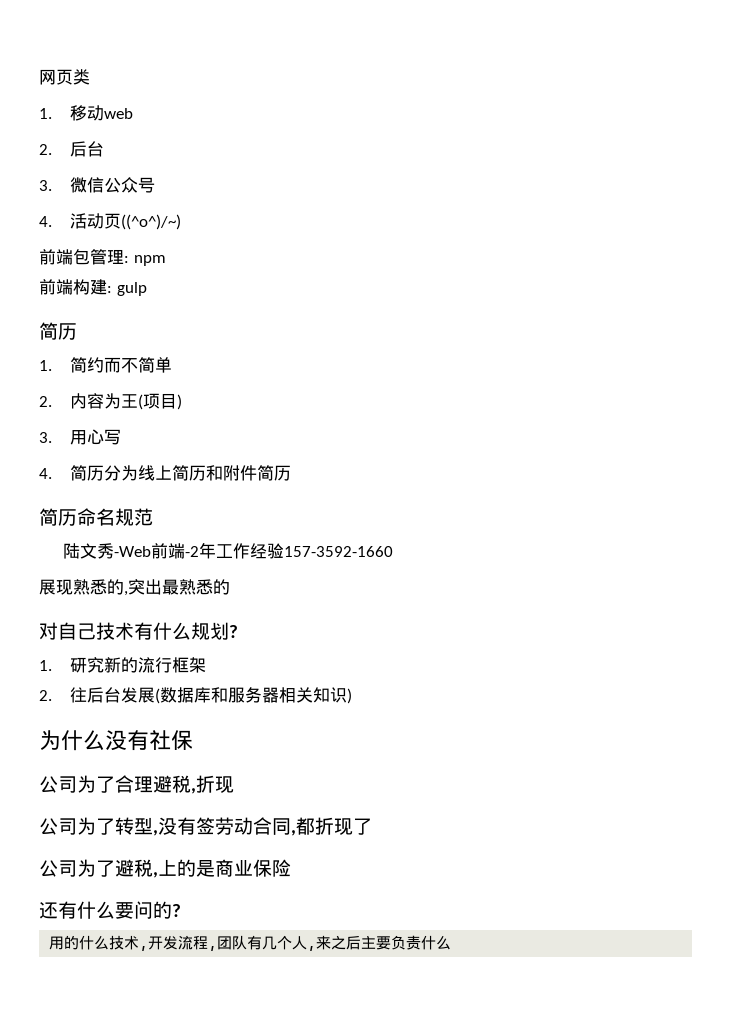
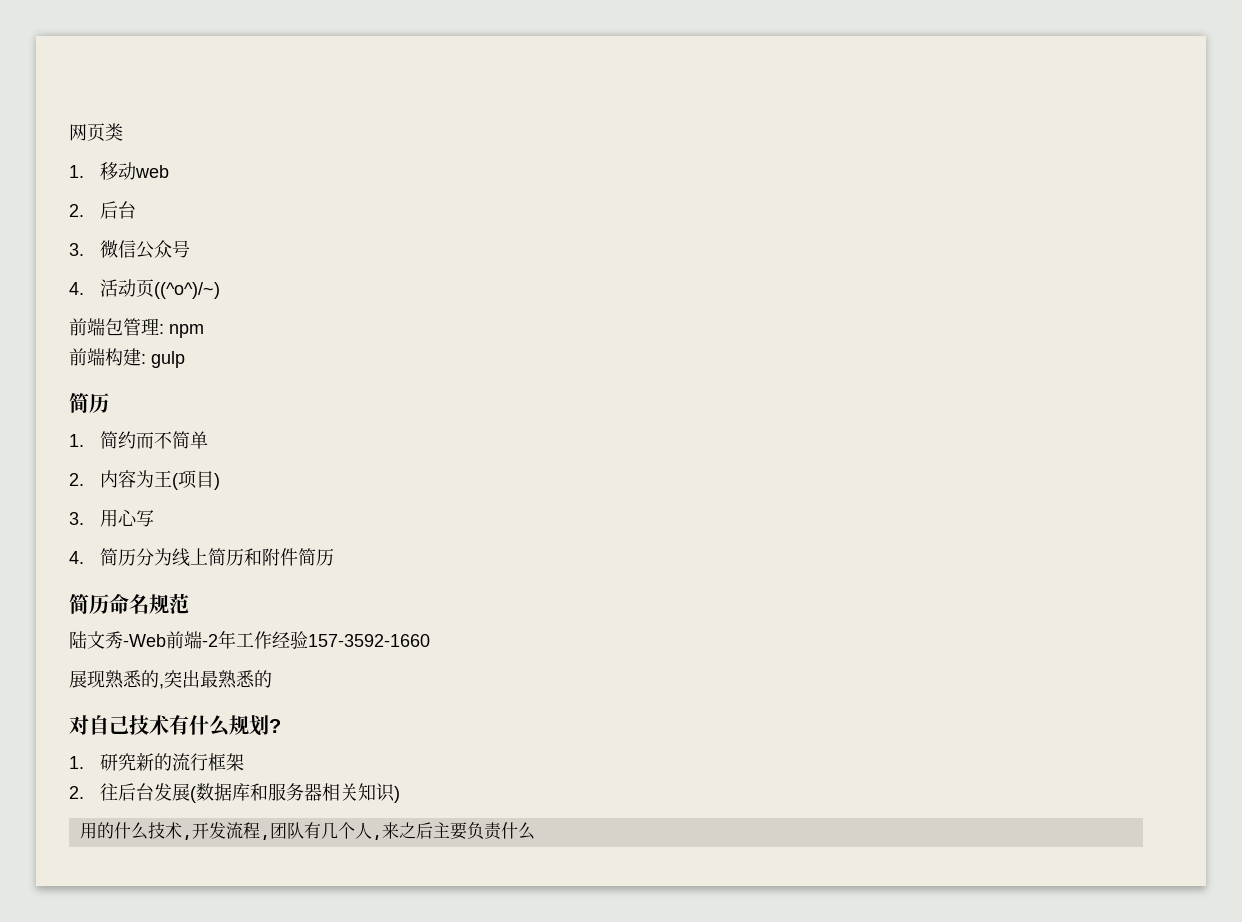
[39,730,193,751] [39,775,234,794] [39,817,372,836] [39,859,291,878] [39,901,181,919] // 为什么没有社保 // 公司为了合理避税,折现 // 公司为了转型,没有签劳动合同,都折现了 // 公司为了避税,上的是商业保险 // 还有什么要问的? -> (400, 794) none

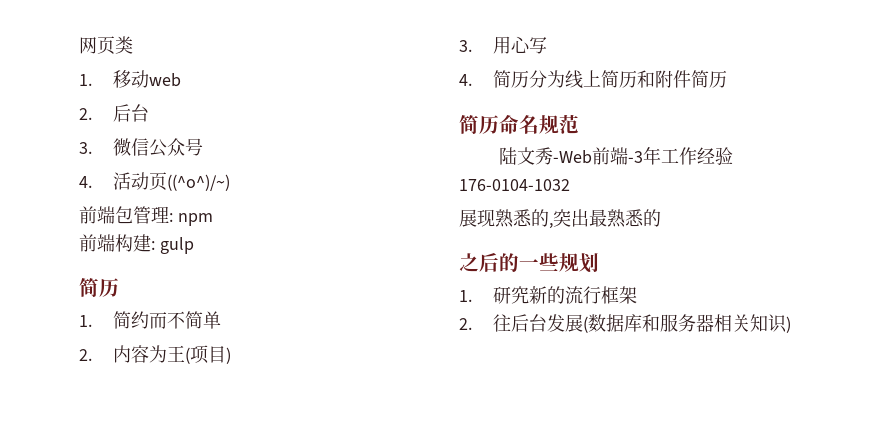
[202,634,218,647] -2 -> [628,151,644,163] -3
[308,634,430,647] 157-3592-1660 -> [459,179,570,191] 176-0104-1032
[69,715,230,737] 对自己技术有什么 -> [459,253,559,272] 之后的一些
[269,719,281,733] ? -> (599, 263) none
[79,822,535,840] // 用的什么技术,开发流程,团队有几个人,来之后主要负责什么 -> (791, 324) none

